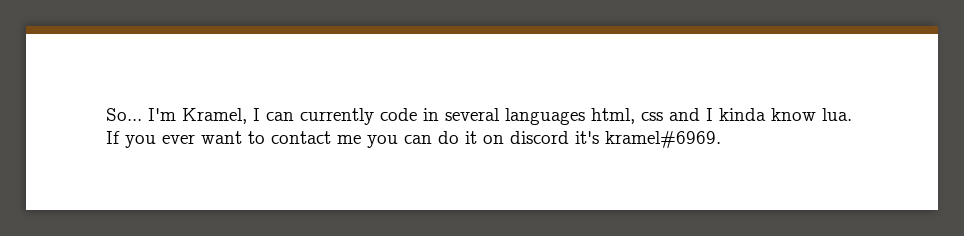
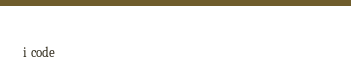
[106,108,852,125] [106,131,721,148] So... I'm Kramel, I can currently code in several languages html, css and I kinda know lua. If you ever want to contact me you can do it on discord it's kramel#6969. -> [23,46,55,57] i code

